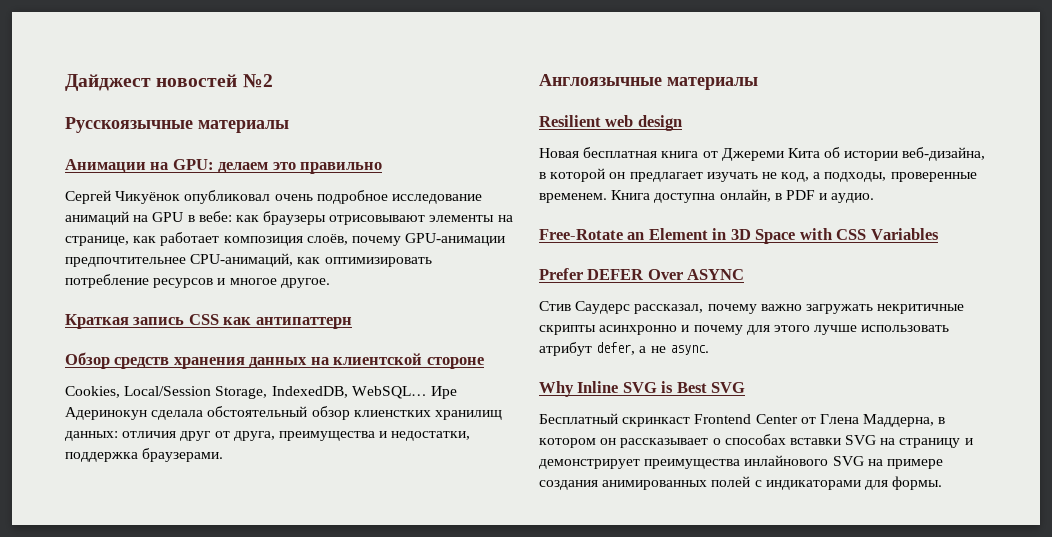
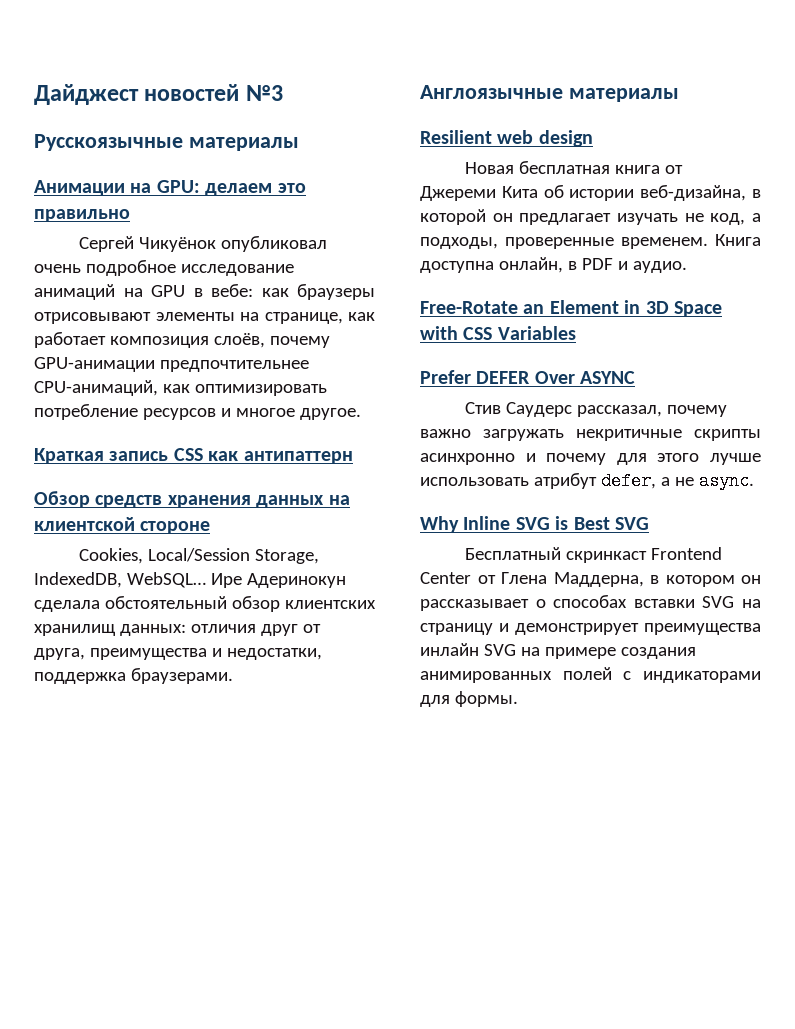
[242,74,273,88] №2 -> [245,85,283,101] №3
[353,410,431,417] клиенстких -> [285,600,376,609] клиентских
[744,455,829,466] инлайнового -> [420,643,479,656] инлайн

